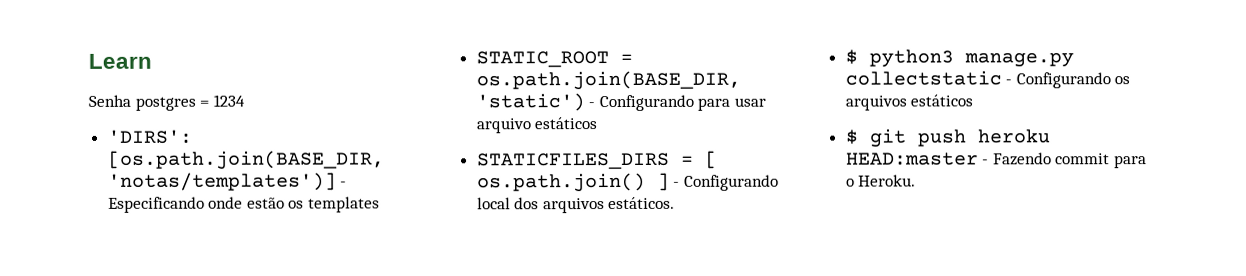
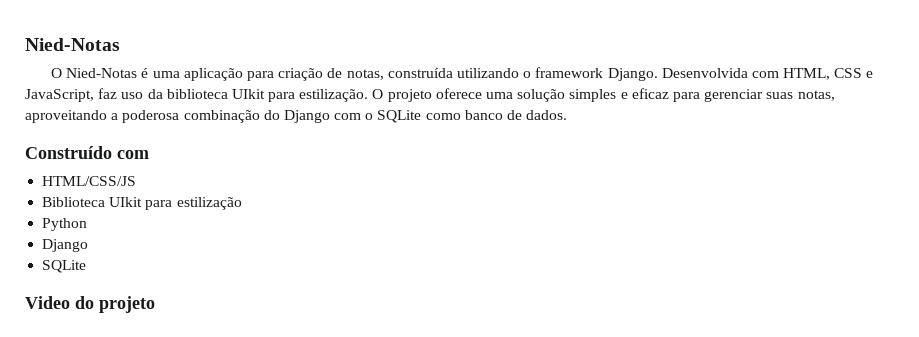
[88,53,152,69] [88,94,245,111] [106,129,193,144] [107,150,385,170] [107,172,348,191] [107,196,381,213] [475,51,633,68] [475,70,741,91] [475,93,767,112] [475,117,598,134] [476,150,718,170] [476,172,779,193] [476,196,676,214] [844,49,1074,68] [844,70,1131,89] [844,94,974,111] [844,128,1051,148] [845,152,1148,169] [845,174,917,187] Learn // Senha postgres = 1234 // 'DIRS': [os.path.join(BASE_DIR, 'notas/templates')] - Especificando onde estão os templates // STATIC_ROOT = os.path.join(BASE_DIR, 'static') - Configurando para usar arquivo estáticos // STATICFILES_DIRS = [ os.path.join() ] - Configurando local dos arquivos estáticos. // $ python3 manage.py collectstatic - Configurando os arquivos estáticos // $ git push heroku HEAD:master - Fazendo commit para o Heroku. -> [25,38,120,51] [51,67,874,81] [25,88,835,102] [25,110,568,123] [25,146,149,159] [42,176,137,186] [42,197,242,210] [42,218,88,231] [42,239,89,252] [42,260,87,273] [25,296,155,313] Nied-Notas // O Nied-Notas é uma aplicação para criação de notas, construída utilizando o framework Django. Desenvolvida com HTML, CSS e JavaScript, faz uso da biblioteca UIkit para estilização. O projeto oferece uma solução simples e eficaz para gerenciar suas notas, aproveitando a poderosa combinação do Django com o SQLite como banco de dados. // Construído com // HTML/CSS/JS // Biblioteca UIkit para estilização // Python // Django // SQLite // Video do projeto

